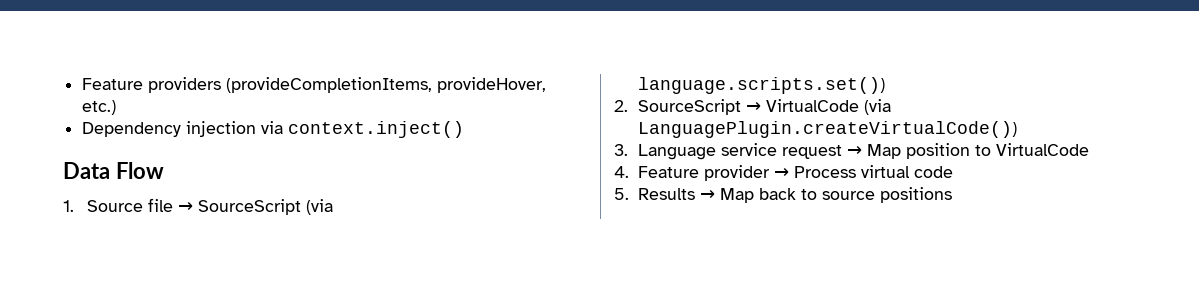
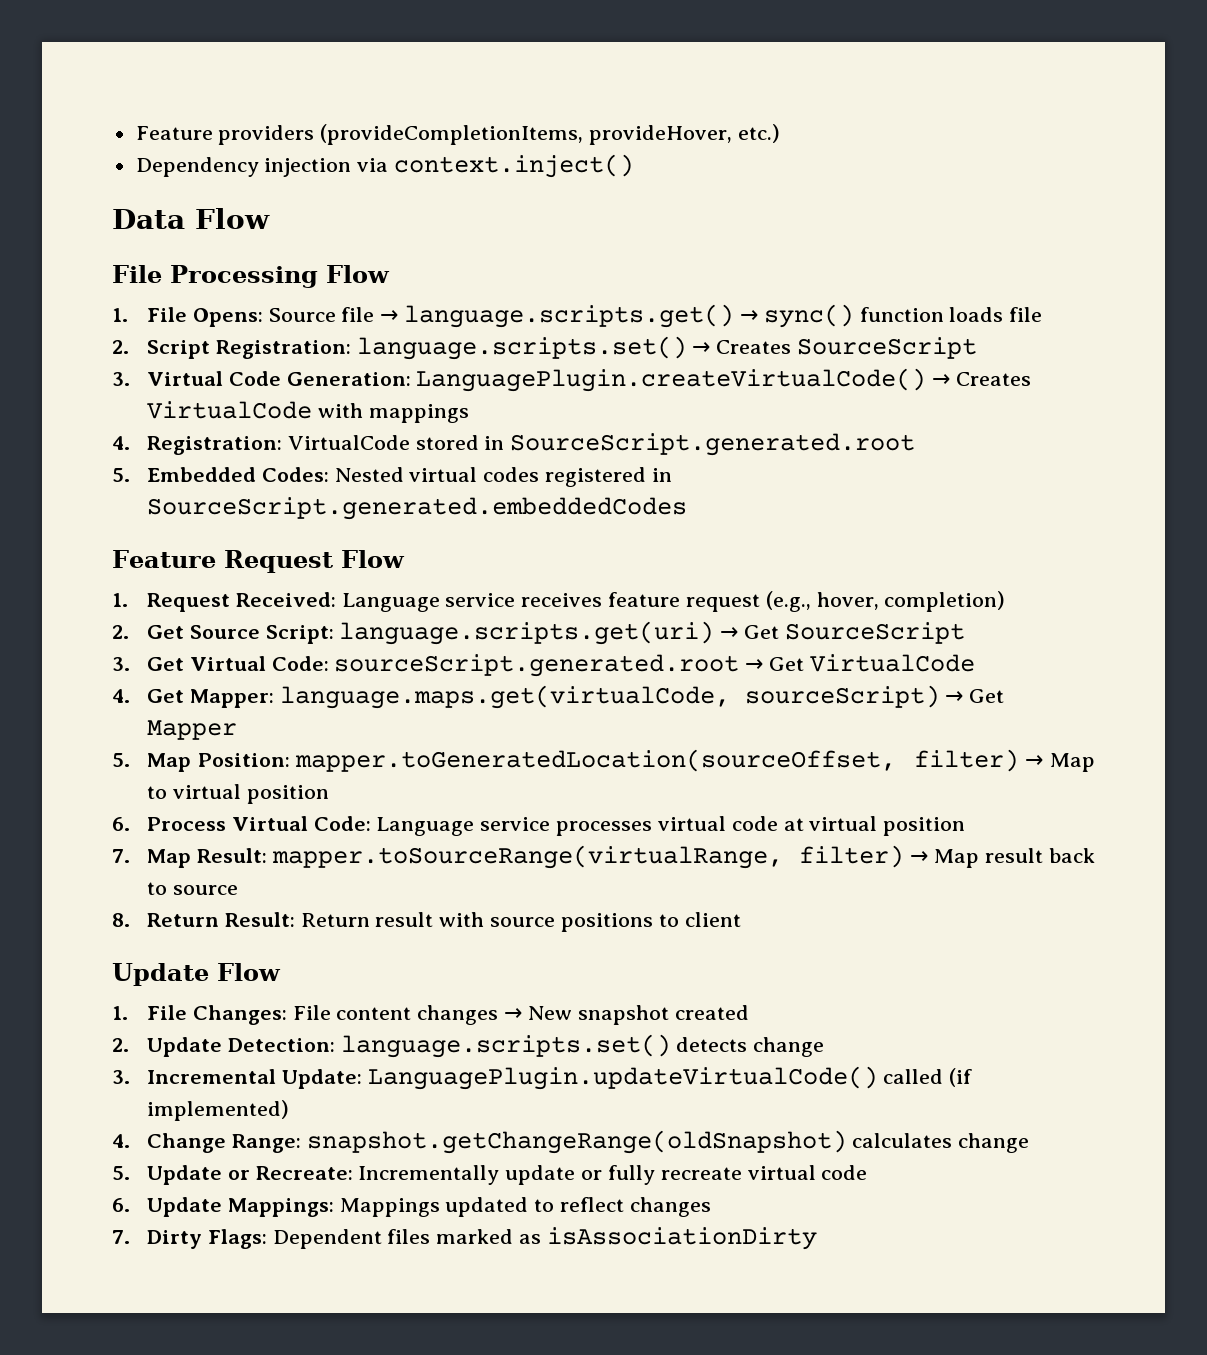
[63,200,74,212] // 1. -> [112,265,390,288] [112,307,263,327] // File Processing Flow // 1. File Opens:
[198,199,334,215] [638,77,886,94] [614,99,892,115] [638,121,1018,138] [614,143,1090,160] [614,165,954,181] [614,187,953,203] SourceScript (via language.scripts.set()) // 2. SourceScript → VirtualCode (via LanguagePlugin.createVirtualCode()) // 3. Language service request → Map position to VirtualCode // 4. Feature provider → Process virtual code // 5. Results → Map back to source positions -> [404,304,1043,328] [112,336,978,360] [112,368,1032,392] [147,401,469,423] [112,433,916,456] [112,467,672,487] [147,497,688,520] [112,550,405,573] [112,591,1006,612] [112,621,965,645] [112,654,975,677] [112,685,1005,709] [147,720,238,740] [112,749,1095,772] [147,784,329,804] [112,816,966,836] [112,845,1096,869] [147,882,238,895] [112,912,741,932] [112,963,281,986] [112,1005,749,1025] [112,1034,825,1058] [112,1066,973,1090] [147,1100,290,1121] [112,1130,1030,1154] [112,1165,868,1185] [112,1197,711,1217] [112,1227,817,1250] language.scripts.get() → sync() function loads file // 2. Script Registration: language.scripts.set() → Creates SourceScript // 3. Virtual Code Generation: LanguagePlugin.createVirtualCode() → Creates VirtualCode with mappings // 4. Registration: VirtualCode stored in SourceScript.generated.root // 5. Embedded Codes: Nested virtual codes registered in SourceScript.generated.embeddedCodes // Feature Request Flow // 1. Request Received: Language service receives feature request (e.g., hover, completion) // 2. Get Source Script: language.scripts.get(uri) → Get SourceScript // 3. Get Virtual Code: sourceScript.generated.root → Get VirtualCode // 4. Get Mapper: language.maps.get(virtualCode, sourceScript) → Get Mapper // 5. Map Position: mapper.toGeneratedLocation(sourceOffset, filter) → Map to virtual position // 6. Process Virtual Code: Language service processes virtual code at virtual position // 7. Map Result: mapper.toSourceRange(virtualRange, filter) → Map result back to source // 8. Return Result: Return result with source positions to client // Update Flow // 1. File Changes: File content changes → New snapshot created // 2. Update Detection: language.scripts.set() detects change // 3. Incremental Update: LanguagePlugin.updateVirtualCode() called (if implemented) // 4. Change Range: snapshot.getChangeRange(oldSnapshot) calculates change // 5. Update or Recreate: Incrementally update or fully recreate virtual code // 6. Update Mappings: Mappings updated to reflect changes // 7. Dirty Flags: Dependent files marked as isAssociationDirty

